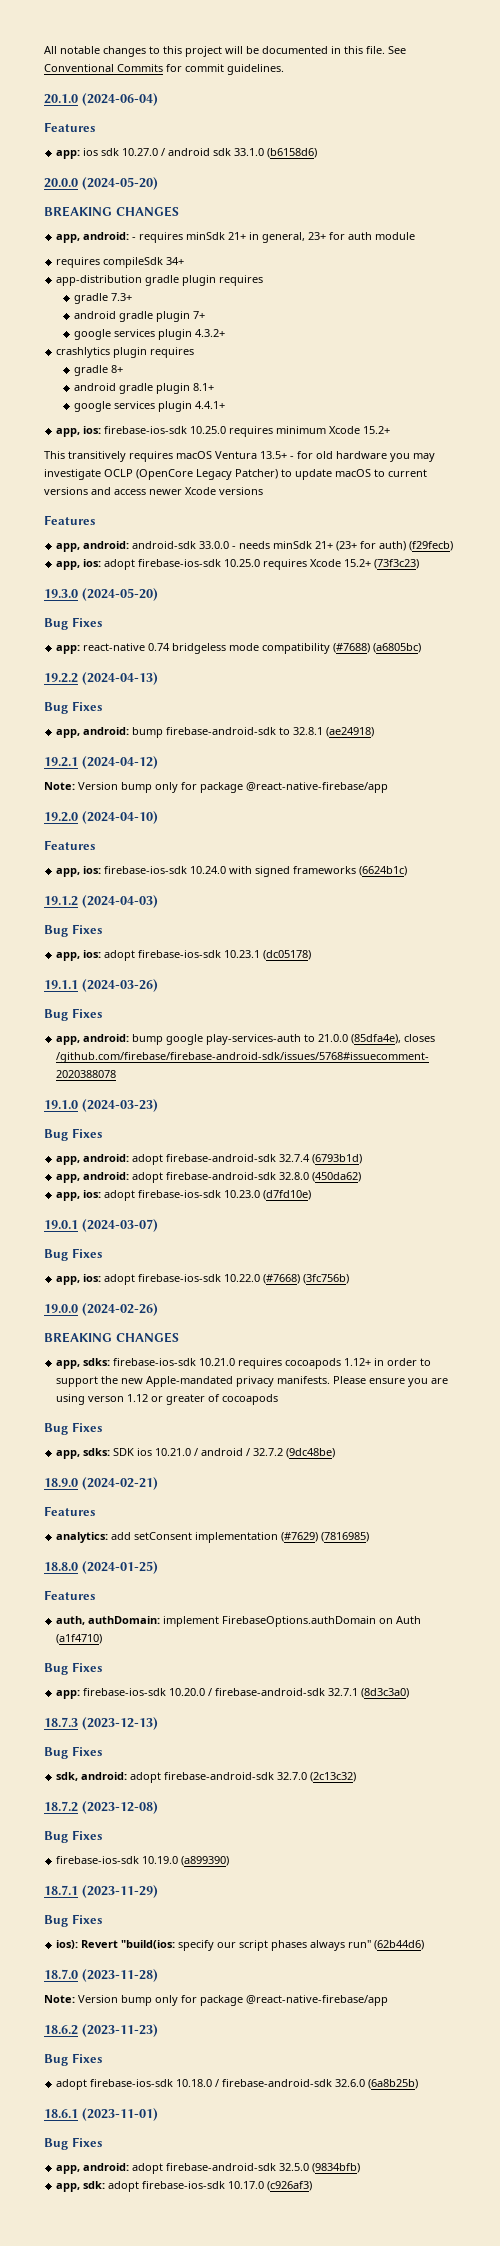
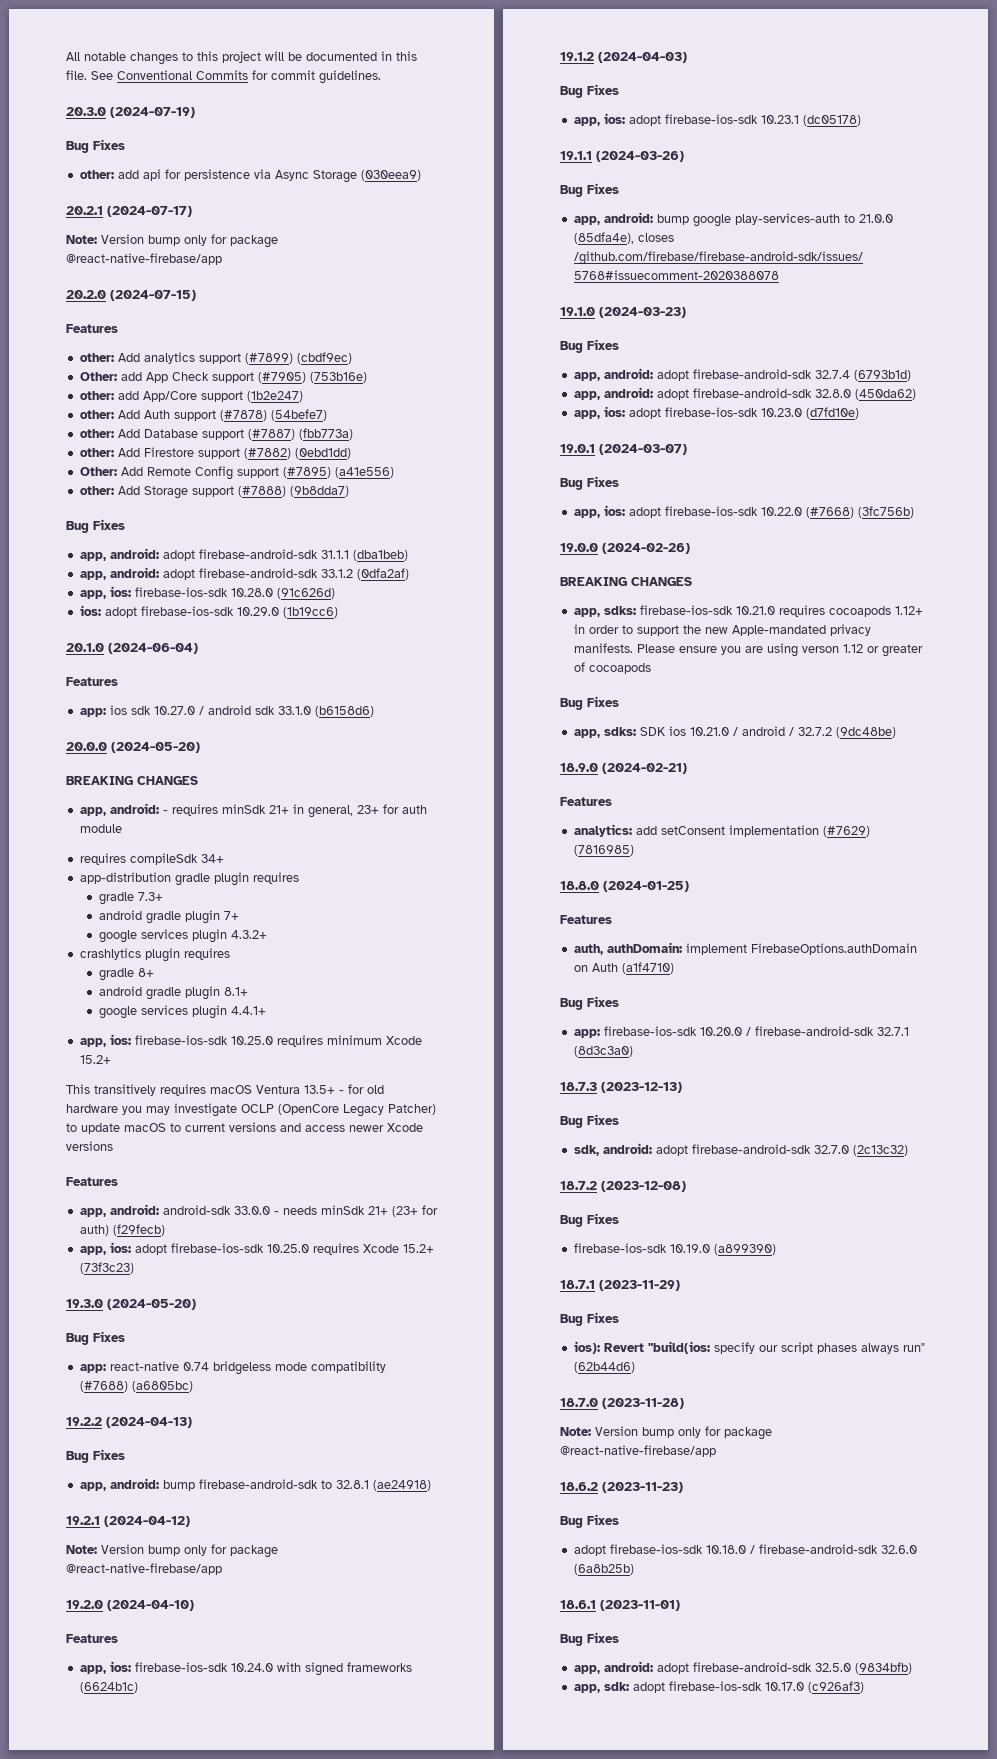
(284, 69) none -> [66,107,195,118] [66,139,125,153] [79,169,421,183] [66,206,192,217] [66,234,278,248] [66,253,222,265] [66,290,196,301] [66,324,118,333] [79,352,352,364] [79,372,367,383] [79,391,303,402] [79,409,327,421] [79,428,353,440] [79,447,351,459] [79,466,394,480] [79,486,349,499] [66,519,125,533] [79,548,408,561] [79,567,409,580] [79,586,335,599] [79,605,338,618] // 20.3.0 (2024-07-19) // Bug Fixes // other: add api for persistence via Async Storage (030eea9) // 20.2.1 (2024-07-17) // Note: Version bump only for package @react-native-firebase/app // 20.2.0 (2024-07-15) // Features // other: Add analytics support (#7899) (cbdf9ec) // Other: add App Check support (#7905) (753b16e) // other: add App/Core support (1b2e247) // other: Add Auth support (#7878) (54befe7) // other: Add Database support (#7887) (fbb773a) // other: Add Firestore support (#7882) (0ebd1dd) // Other: Add Remote Config support (#7895) (a41e556) // other: Add Storage support (#7888) (9b8dda7) // Bug Fixes // app, android: adopt firebase-android-sdk 31.1.1 (dba1beb) // app, android: adopt firebase-android-sdk 33.1.2 (0dfa2af) // app, ios: firebase-ios-sdk 10.28.0 (91c626d) // ios: adopt firebase-ios-sdk 10.29.0 (1b19cc6)

